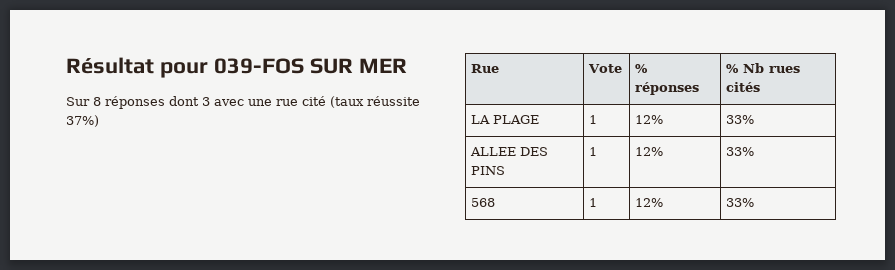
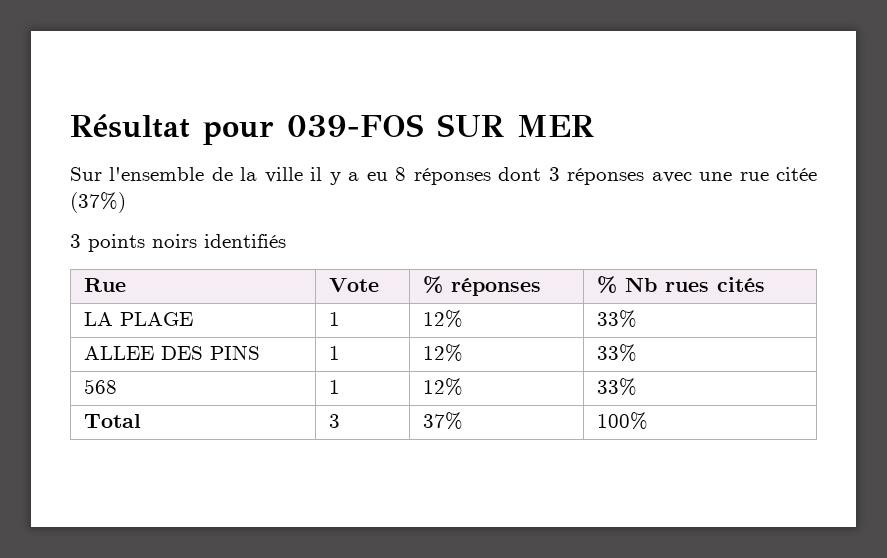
(90, 101) none -> [109,167,388,185] l'ensemble de la ville il y a eu
(210, 101) none -> [567,168,645,185] réponses
[302,96,420,108] [66,115,99,127] cité (taux réussite 37%) -> [776,167,818,181] [70,192,126,213] [70,234,286,252] citée (37%) // 3 points noirs identifiés
(754, 202) none -> [83,414,141,428] [328,414,340,428] [422,412,463,430] [596,412,648,430] // Total | 3 | 37% | 100%

